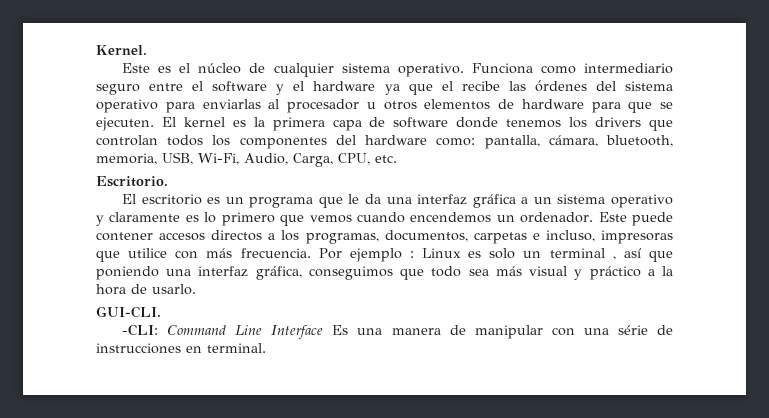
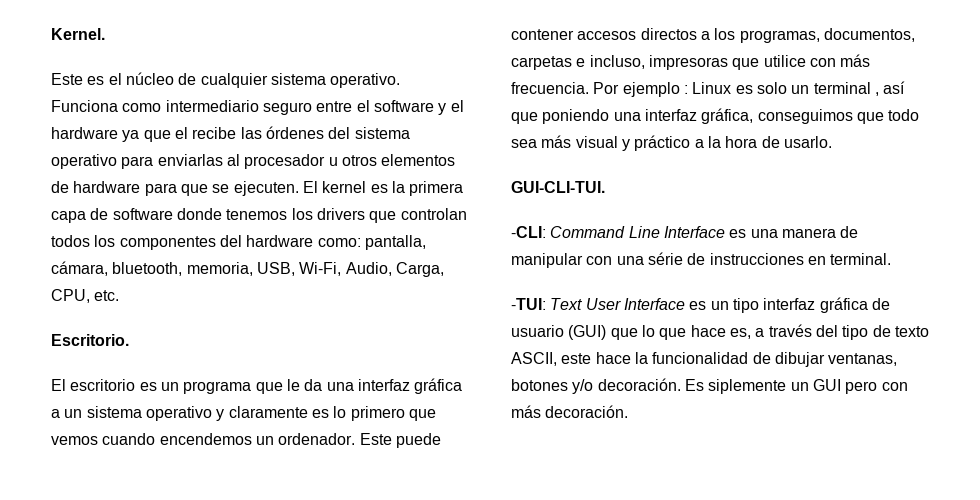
[96,306,161,318] GUI-CLI. -> [511,181,605,193] GUI-CLI-TUI.
[332,325,349,335] Es -> [729,229,747,238] es
(266, 348) none -> [511,297,890,313] [511,324,929,340] [511,352,898,367] [511,378,908,394] [511,405,629,418] // -TUI: Text User Interface es un tipo interfaz gráfica de usuario (GUI) que lo que hace es, a través del tipo de texto ASCII, este hace la funcionalidad de dibujar ventanas, botones y/o decoración. Es siplemente un GUI pero con más decoración.

